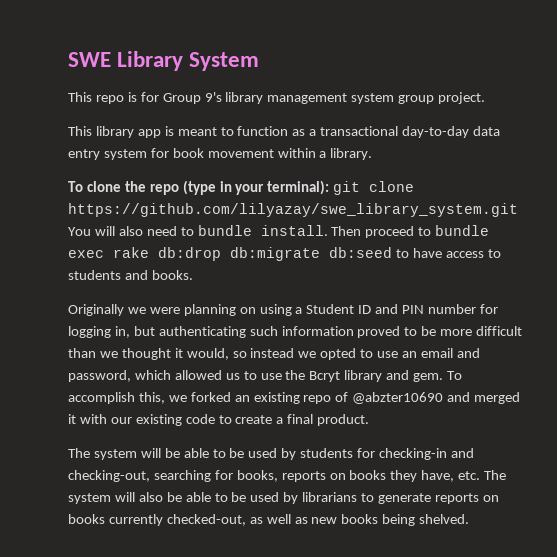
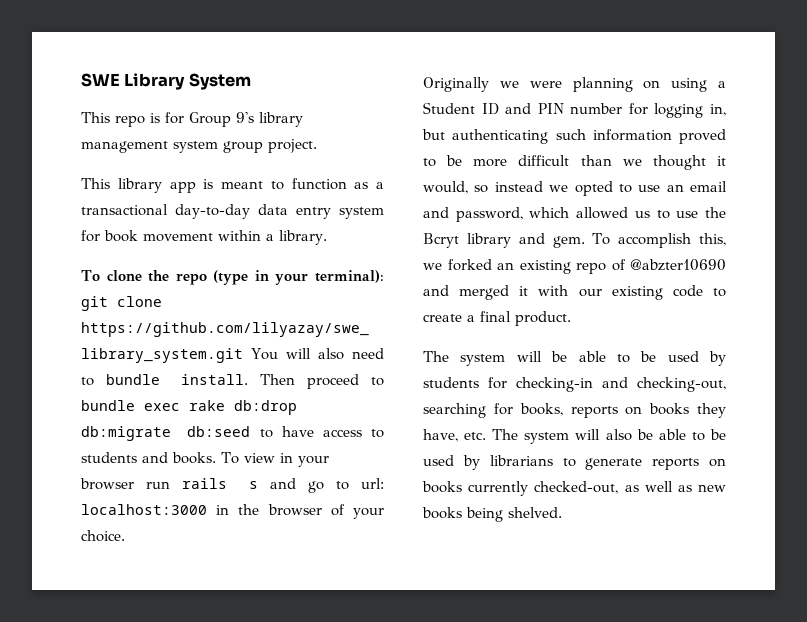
(193, 275) none -> [221,452,329,467] [80,478,384,493] [81,504,384,519] [81,530,125,542] To view in your browser run rails s and go to url: localhost:3000 in the browser of your choice.

